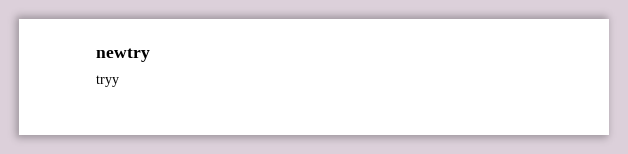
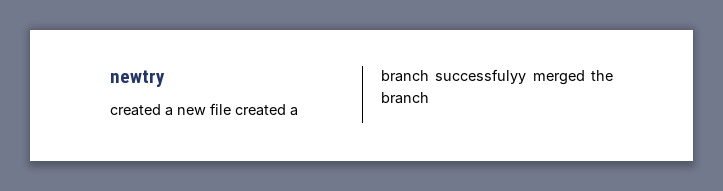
[96,75,119,87] tryy -> [110,103,298,116] [381,69,613,85] [381,92,429,104] created a new file created a branch successfulyy merged the branch

